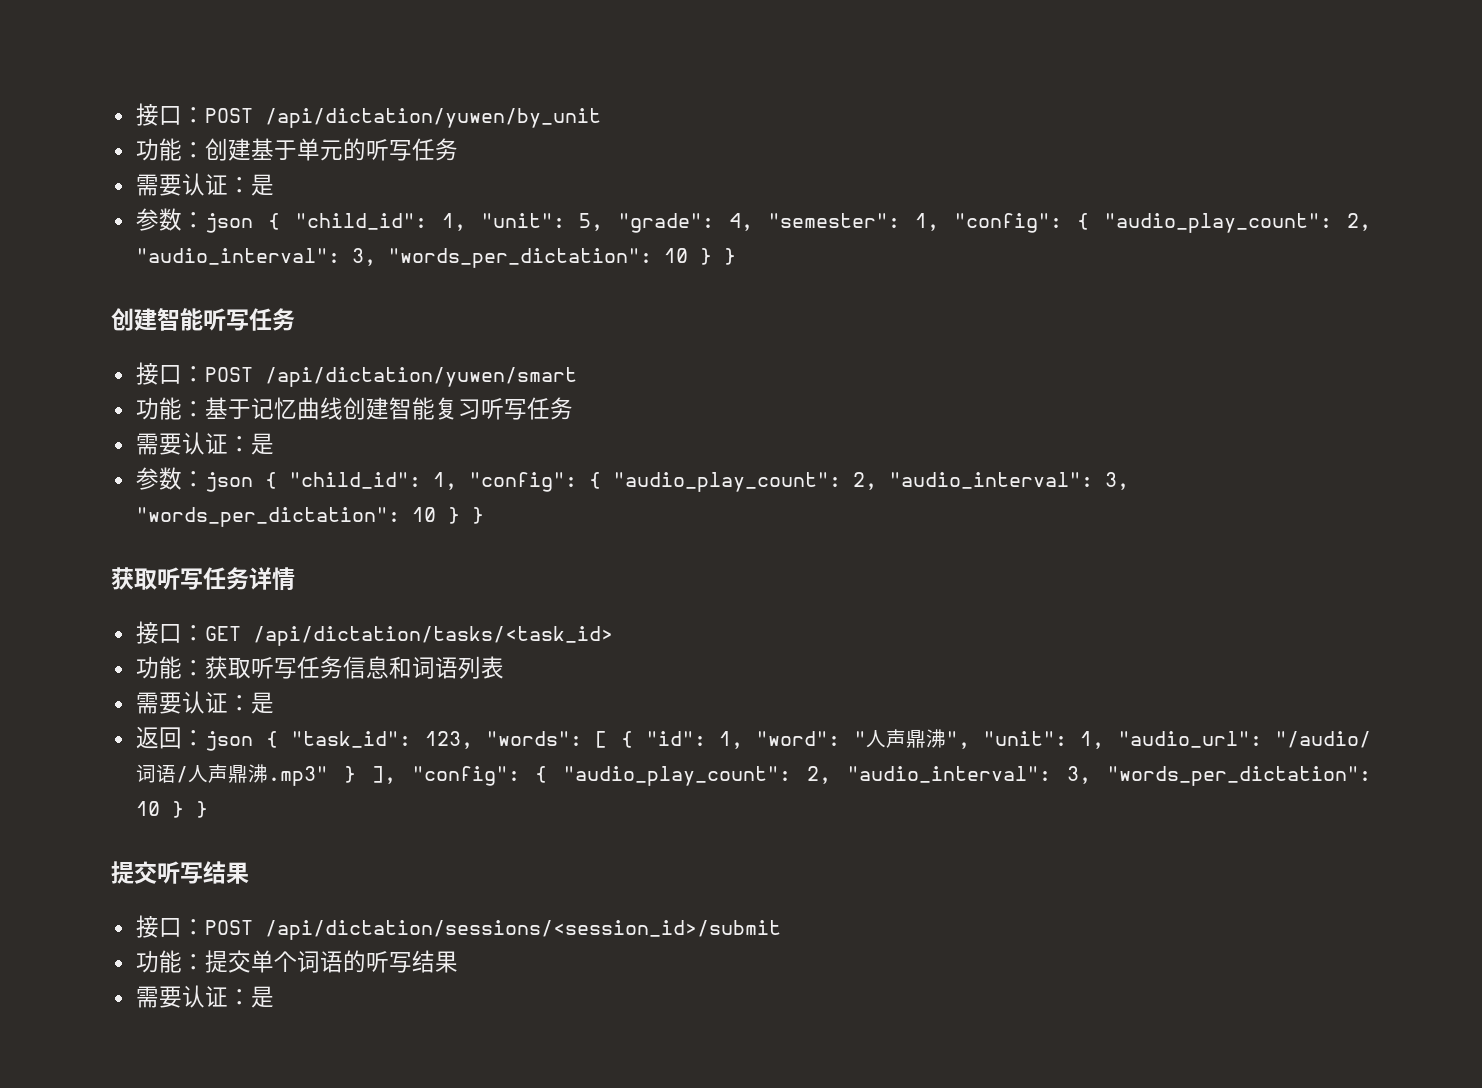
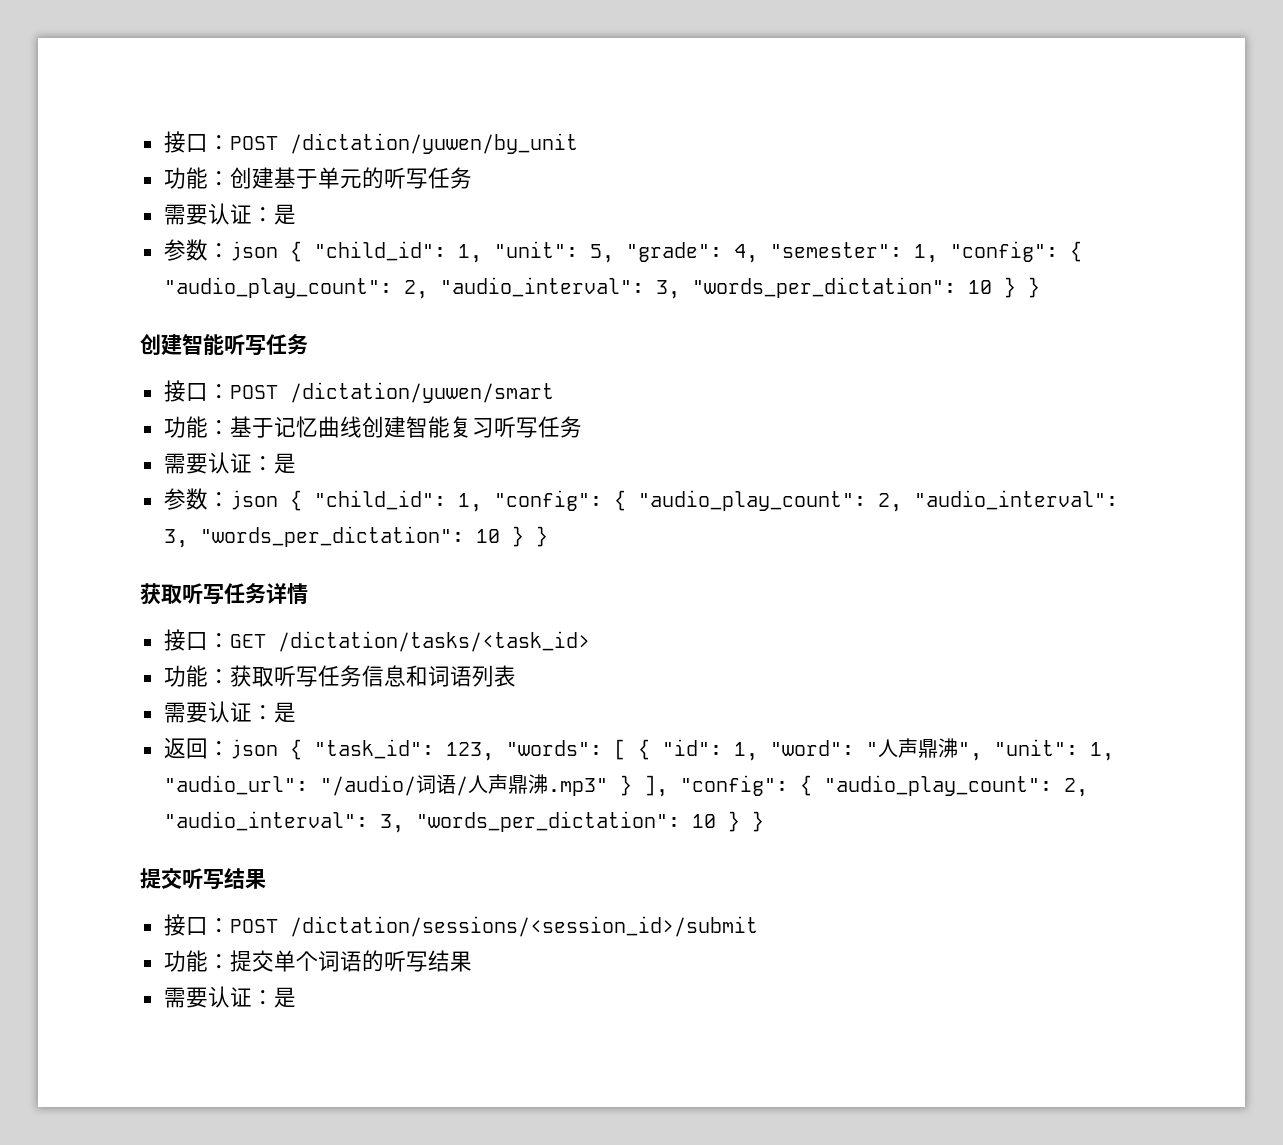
[135,103,601,128] 接口：POST /api/dictation/yuwen/by_unit -> [163,131,578,154] 接口：POST /dictation/yuwen/by_unit
[264,367,577,387] /api/dictation/yuwen/smart -> [289,382,554,403] /dictation/yuwen/smart
[252,626,613,646] /api/dictation/tasks/<task_id> -> [277,631,590,652] /dictation/tasks/<task_id>
[264,920,781,940] /api/dictation/sessions/<session_id>/submit -> [289,916,758,937] /dictation/sessions/<session_id>/submit

